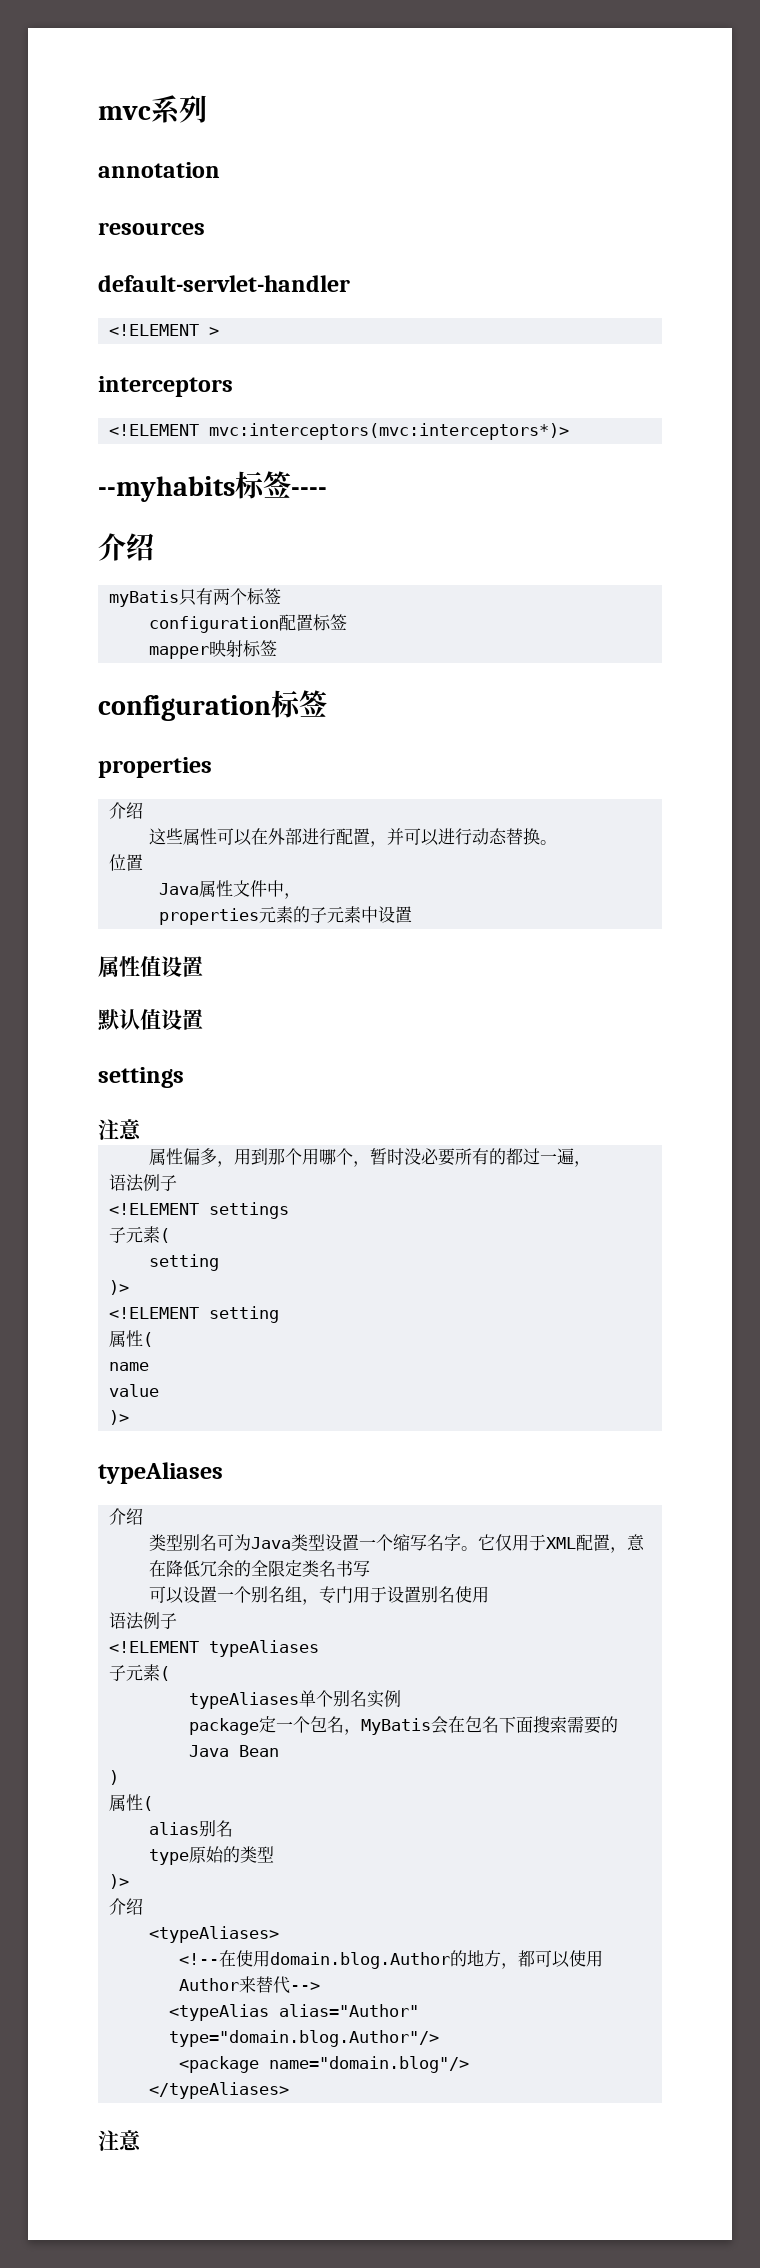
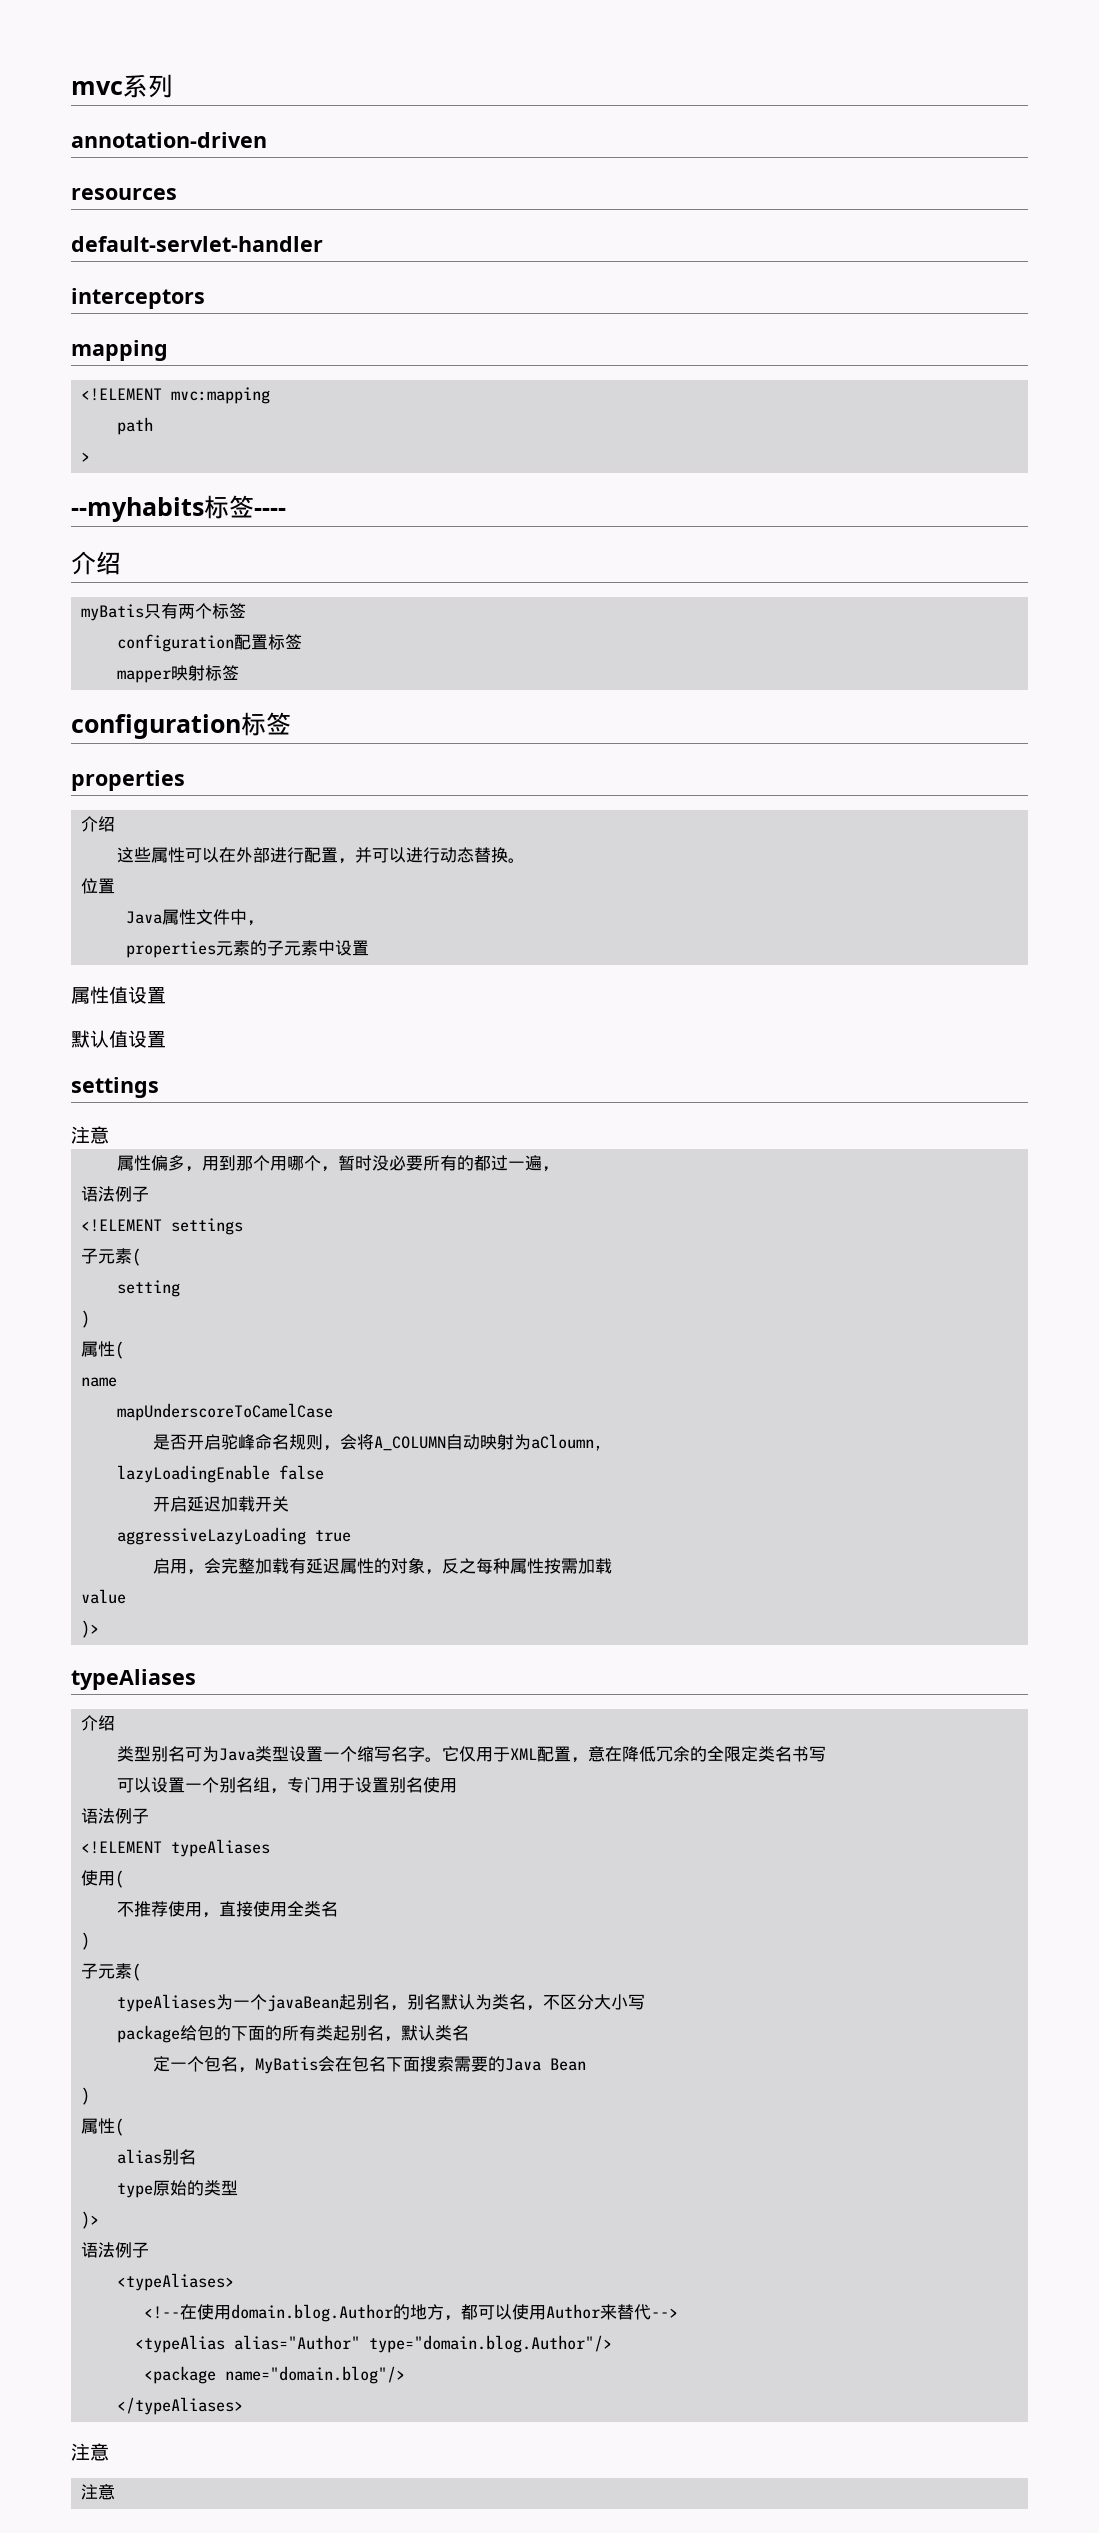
[98,162,220,178] annotation -> [71,132,267,148] annotation-driven
[108,324,219,336] // <!ELEMENT > -> (323, 244) none
[108,423,569,440] // <!ELEMENT mvc:interceptors(mvc:interceptors*)> -> [71,340,168,361] [80,387,270,404] [116,417,153,435] [80,452,90,462] // mapping // <!ELEMENT mvc:mapping // path // >
[108,1280,129,1295] [108,1306,279,1323] )> // <!ELEMENT setting -> [80,1310,90,1328] )
(149, 1366) none -> [116,1403,333,1421] [152,1434,603,1451] [116,1465,324,1483] [152,1496,289,1512] [116,1527,351,1545] [152,1557,612,1575] // mapUnderscoreToCamelCase // 是否开启驼峰命名规则，会将A_COLUMN自动映射为aCloumn, // lazyLoadingEnable false // 开启延迟加载开关 // aggressiveLazyLoading true // 启用，会完整加载有延迟属性的对象，反之每种属性按需加载
[108,1664,170,1681] [188,1690,401,1709] [188,1718,259,1735] 子元素( // typeAliases单个别名实例 // package -> [80,1870,124,1888] [116,1901,338,1918] [80,1932,90,1950] [80,1963,141,1981] [116,1994,645,2012] [116,2025,469,2043] 使用( // 不推荐使用，直接使用全类名 // ) // 子元素( // typeAliases为一个javaBean起别名，别名默认为类名，不区分大小写 // package给包的下面的所有类起别名，默认类名 //
[108,1898,143,1915] 介绍 -> [80,2242,149,2258] 语法例子
(141, 2140) none -> [80,2484,115,2500] // 注意

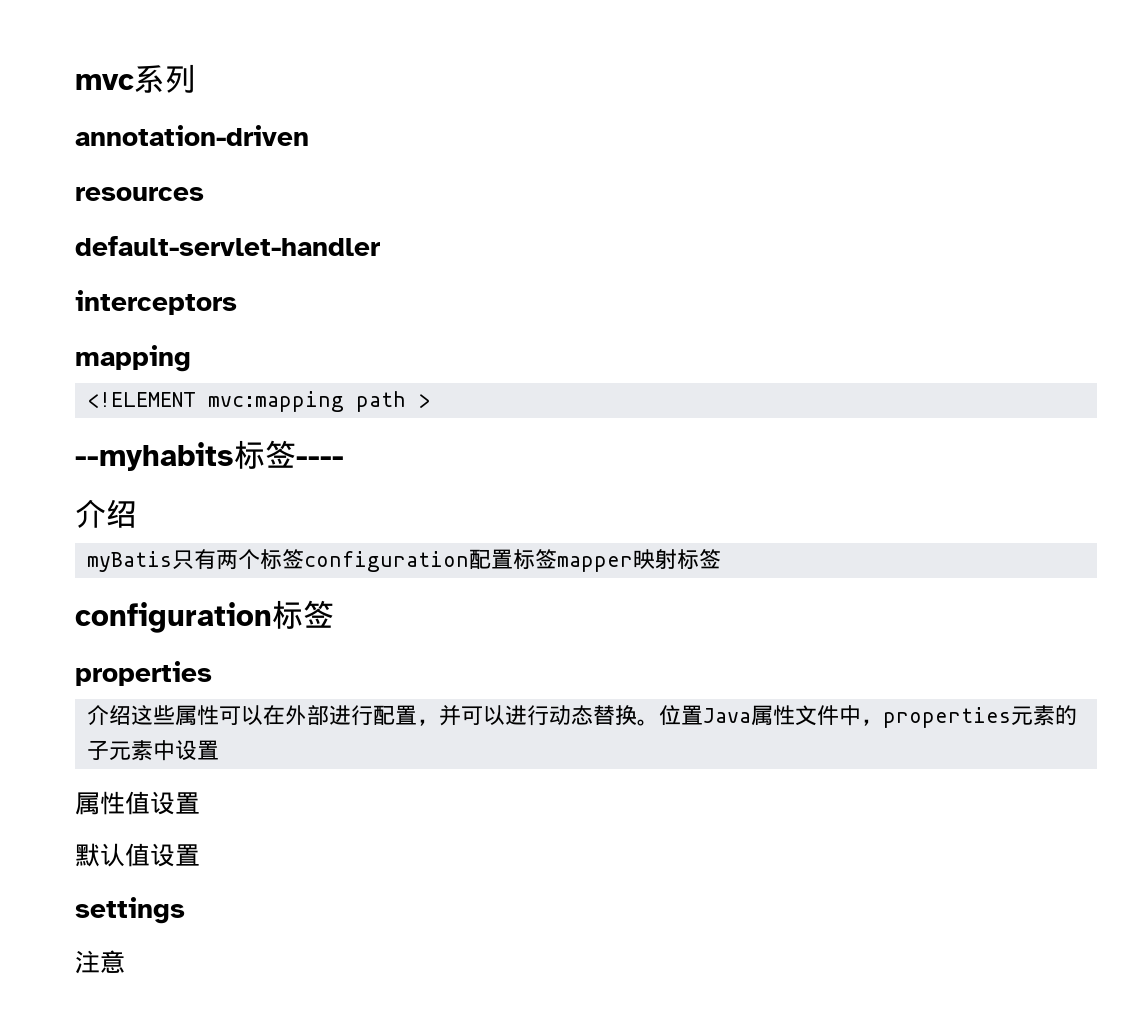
(270, 395) // -> (345, 401) none
(153, 426) // -> (407, 401) none
(246, 610) // -> (305, 559) none
(302, 641) // -> (558, 559) none
(115, 824) // -> (132, 715) none
(525, 860) // -> (660, 722) none
(115, 886) // -> (704, 715) none
(264, 923) // -> (884, 722) none
[116,1155,559,1172] [80,1186,149,1202] [80,1218,243,1235] [80,1248,141,1266] [116,1280,180,1297] [80,1310,90,1328] [80,1341,124,1359] [80,1377,117,1387] [116,1403,333,1421] [152,1434,603,1451] [116,1465,324,1483] [152,1496,289,1512] [116,1527,351,1545] [152,1557,612,1575] [80,1589,126,1604] [80,1620,99,1638] [71,1669,196,1690] [80,1715,115,1731] [116,1746,826,1763] [116,1777,457,1794] [80,1808,149,1824] [80,1839,270,1857] [80,1870,124,1888] [116,1901,338,1918] [80,1932,90,1950] [80,1963,141,1981] [116,1994,645,2012] [116,2025,469,2043] [152,2056,586,2074] [80,2087,90,2105] [80,2118,124,2136] [116,2149,196,2165] [116,2180,238,2198] [80,2211,99,2229] [80,2242,149,2258] [116,2273,234,2291] [143,2304,678,2322] [134,2335,612,2353] [143,2366,405,2384] [116,2397,243,2415] [71,2443,109,2461] [80,2484,115,2500] // 属性偏多，用到那个用哪个，暂时没必要所有的都过一遍， // 语法例子 // <!ELEMENT settings // 子元素( // setting // ) // 属性( // name // mapUnderscoreToCamelCase // 是否开启驼峰命名规则，会将A_COLUMN自动映射为aCloumn, // lazyLoadingEnable false // 开启延迟加载开关 // aggressiveLazyLoading true // 启用，会完整加载有延迟属性的对象，反之每种属性按需加载 // value // )> // typeAliases // 介绍 // 类型别名可为Java类型设置一个缩写名字。它仅用于XML配置，意在降低冗余的全限定类名书写 // 可以设置一个别名组，专门用于设置别名使用 // 语法例子 // <!ELEMENT typeAliases // 使用( // 不推荐使用，直接使用全类名 // ) // 子元素( // typeAliases为一个javaBean起别名，别名默认为类名，不区分大小写 // package给包的下面的所有类起别名，默认类名 // 定一个包名，MyBatis会在包名下面搜索需要的Java Bean // ) // 属性( // alias别名 // type原始的类型 // )> // 语法例子 // <typeAliases> // <!--在使用domain.blog.Author的地方，都可以使用Author来替代--> // <typeAlias alias="Author" type="domain.blog.Author"/> // <package name="domain.blog"/> // </typeAliases> // 注意 // 注意 -> (125, 961) none

